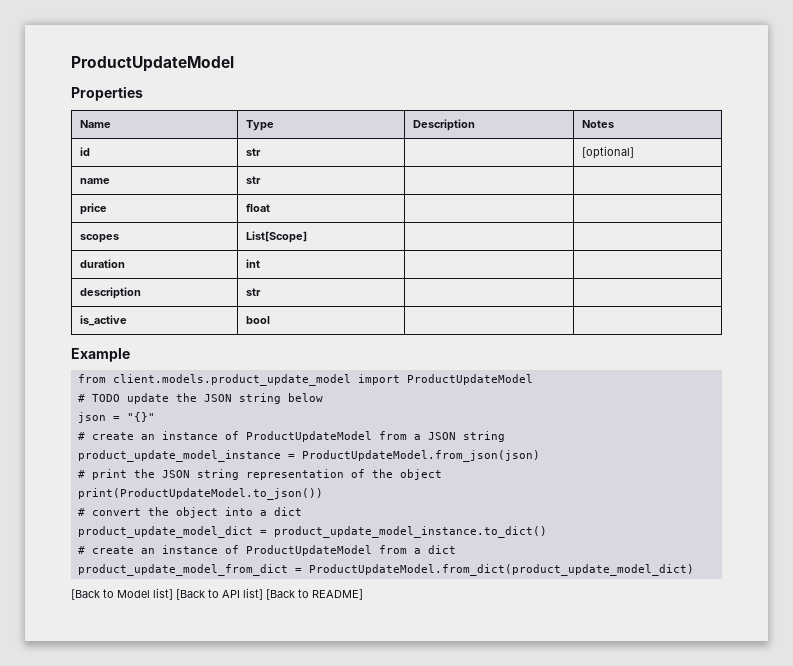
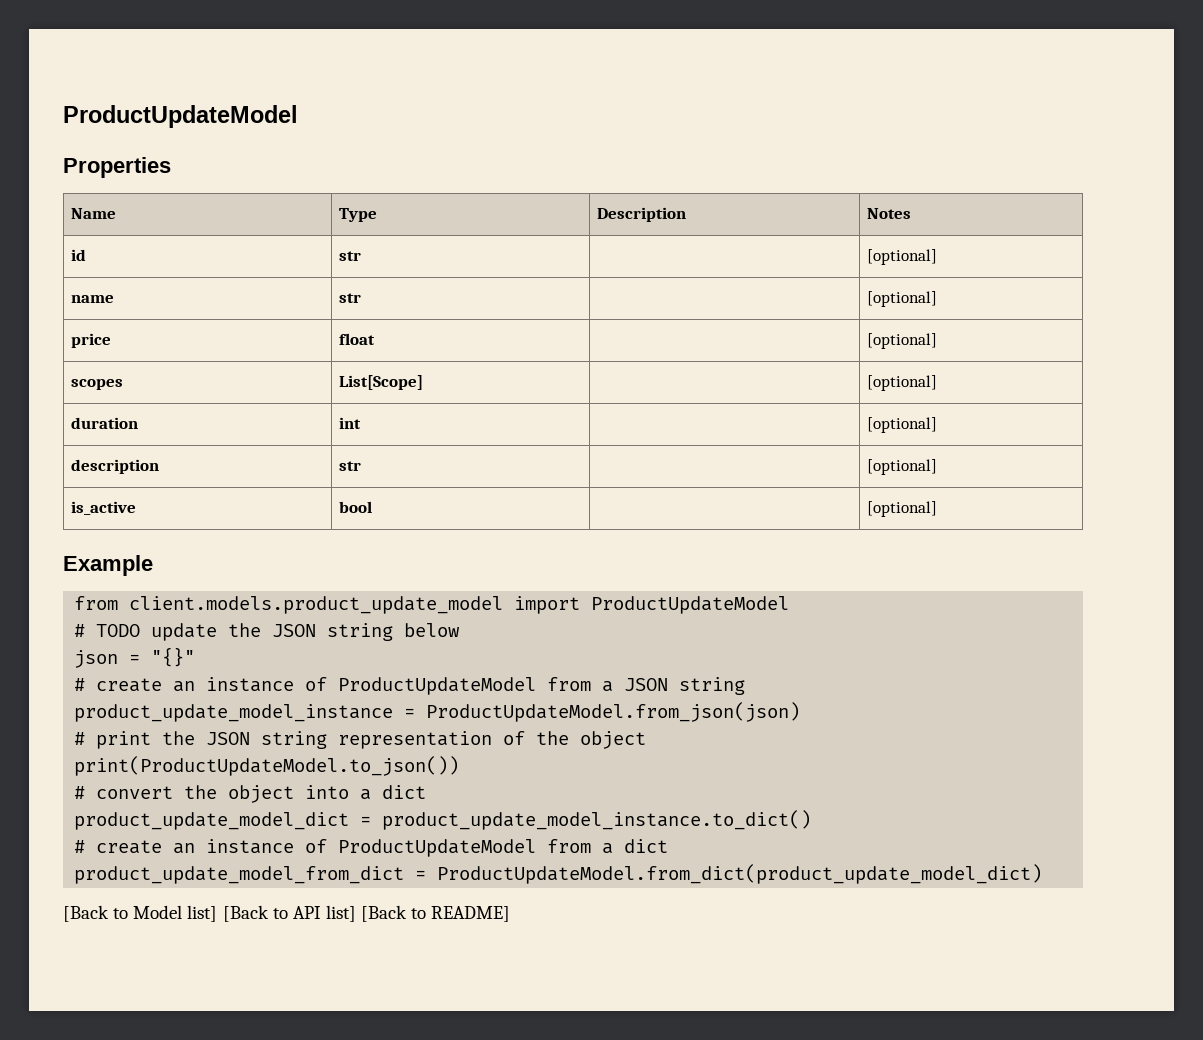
(261, 180) none -> [866,291,937,307] [optional]
(270, 207) none -> [866,333,937,349] [optional]
(307, 237) none -> [866,375,937,391] [optional]
(260, 263) none -> [866,417,937,433] [optional]
(261, 292) none -> [866,459,937,475] [optional]
(270, 320) none -> [866,501,937,517] [optional]

